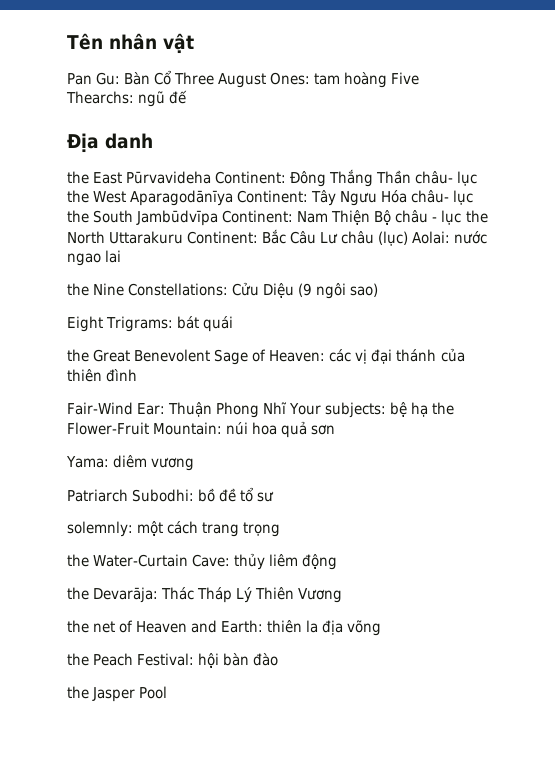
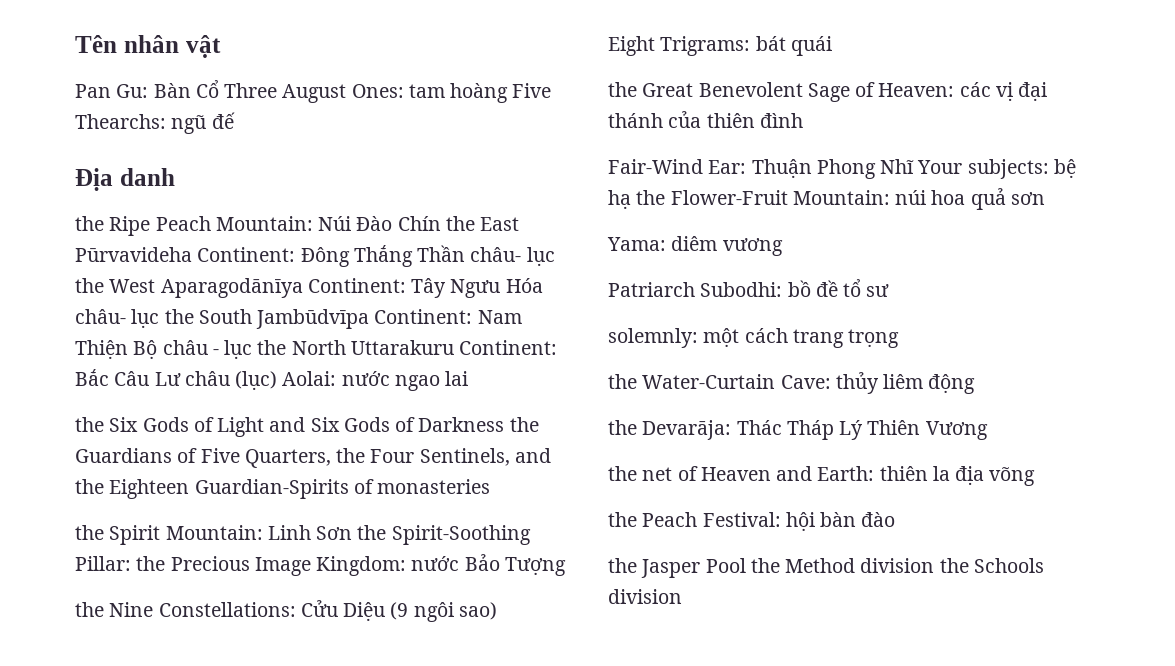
(89, 177) none -> [109,216,475,236] Ripe Peach Mountain: Núi Đào Chín the
(122, 256) none -> [75,417,539,437] [75,448,551,468] [75,479,491,499] [75,525,531,545] [75,554,566,576] // the Six Gods of Light and Six Gods of Darkness the Guardians of Five Quarters, the Four Sentinels, and the Eighteen Guardian-Spirits of monasteries // the Spirit Mountain: Linh Sơn the Spirit-Soothing Pillar: the Precious Image Kingdom: nước Bảo Tượng
(168, 692) none -> [750,558,1044,573] [608,589,682,604] the Method division the Schools division

